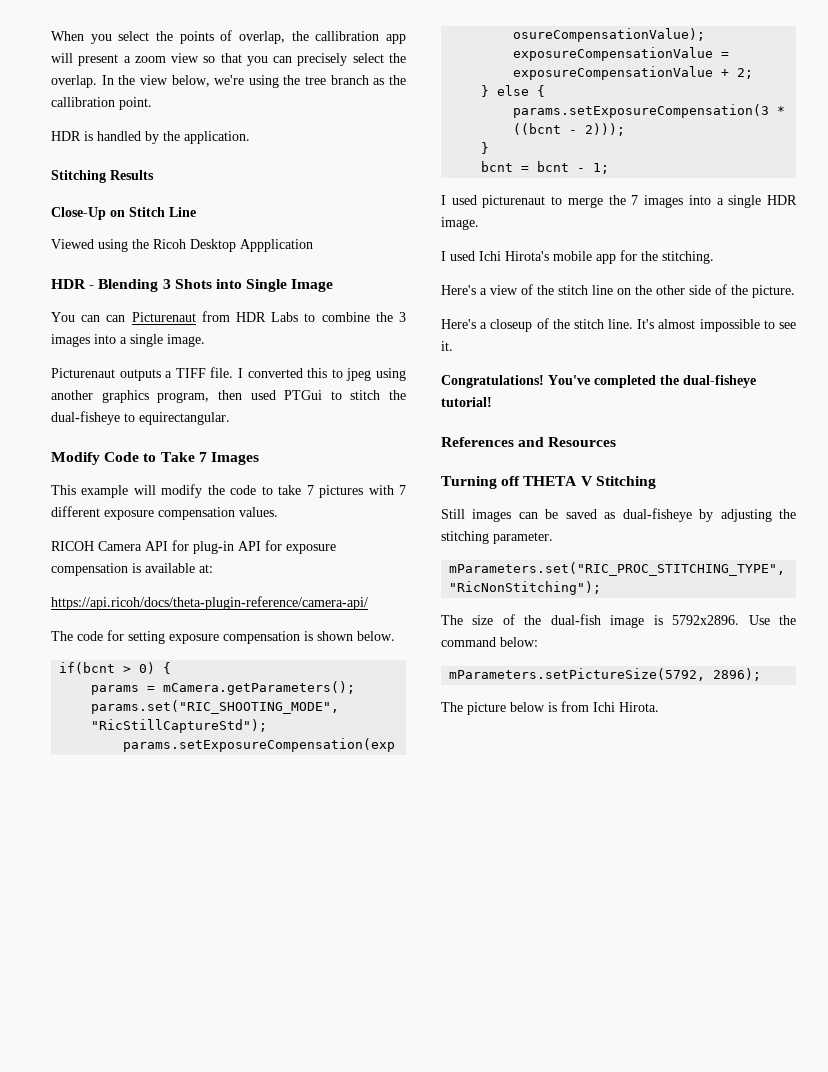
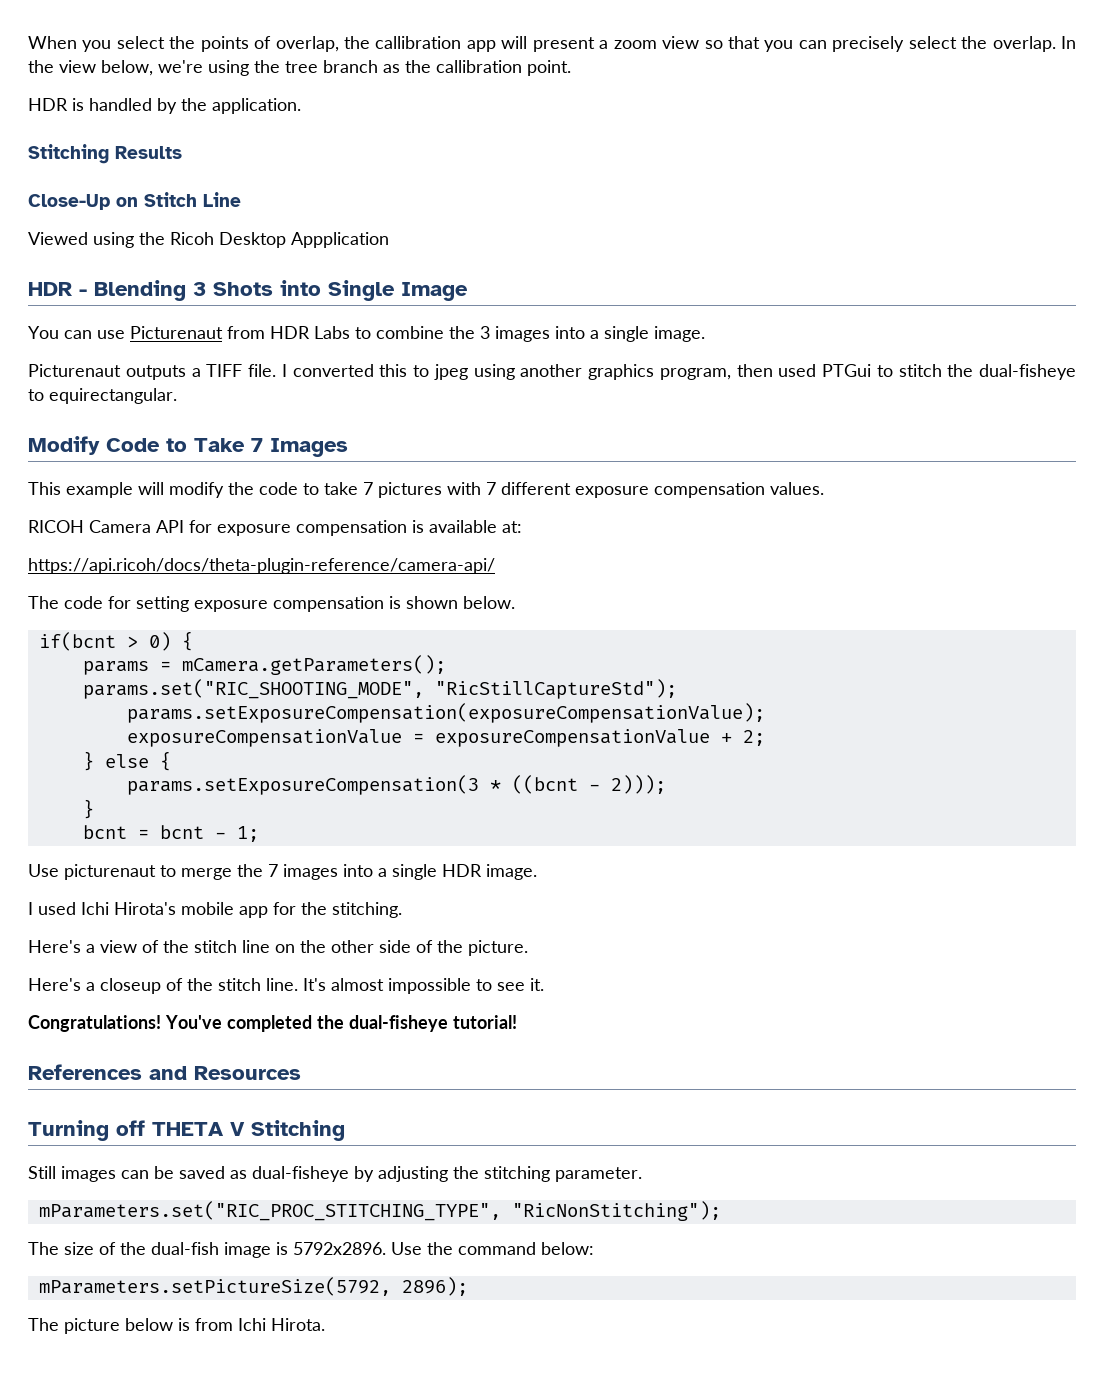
[106,315,126,322] can -> [97,330,125,339] use
[193,540,282,554] plug-in API for -> (212, 526) none
[441,195,477,205] I used -> [28,864,59,877] Use

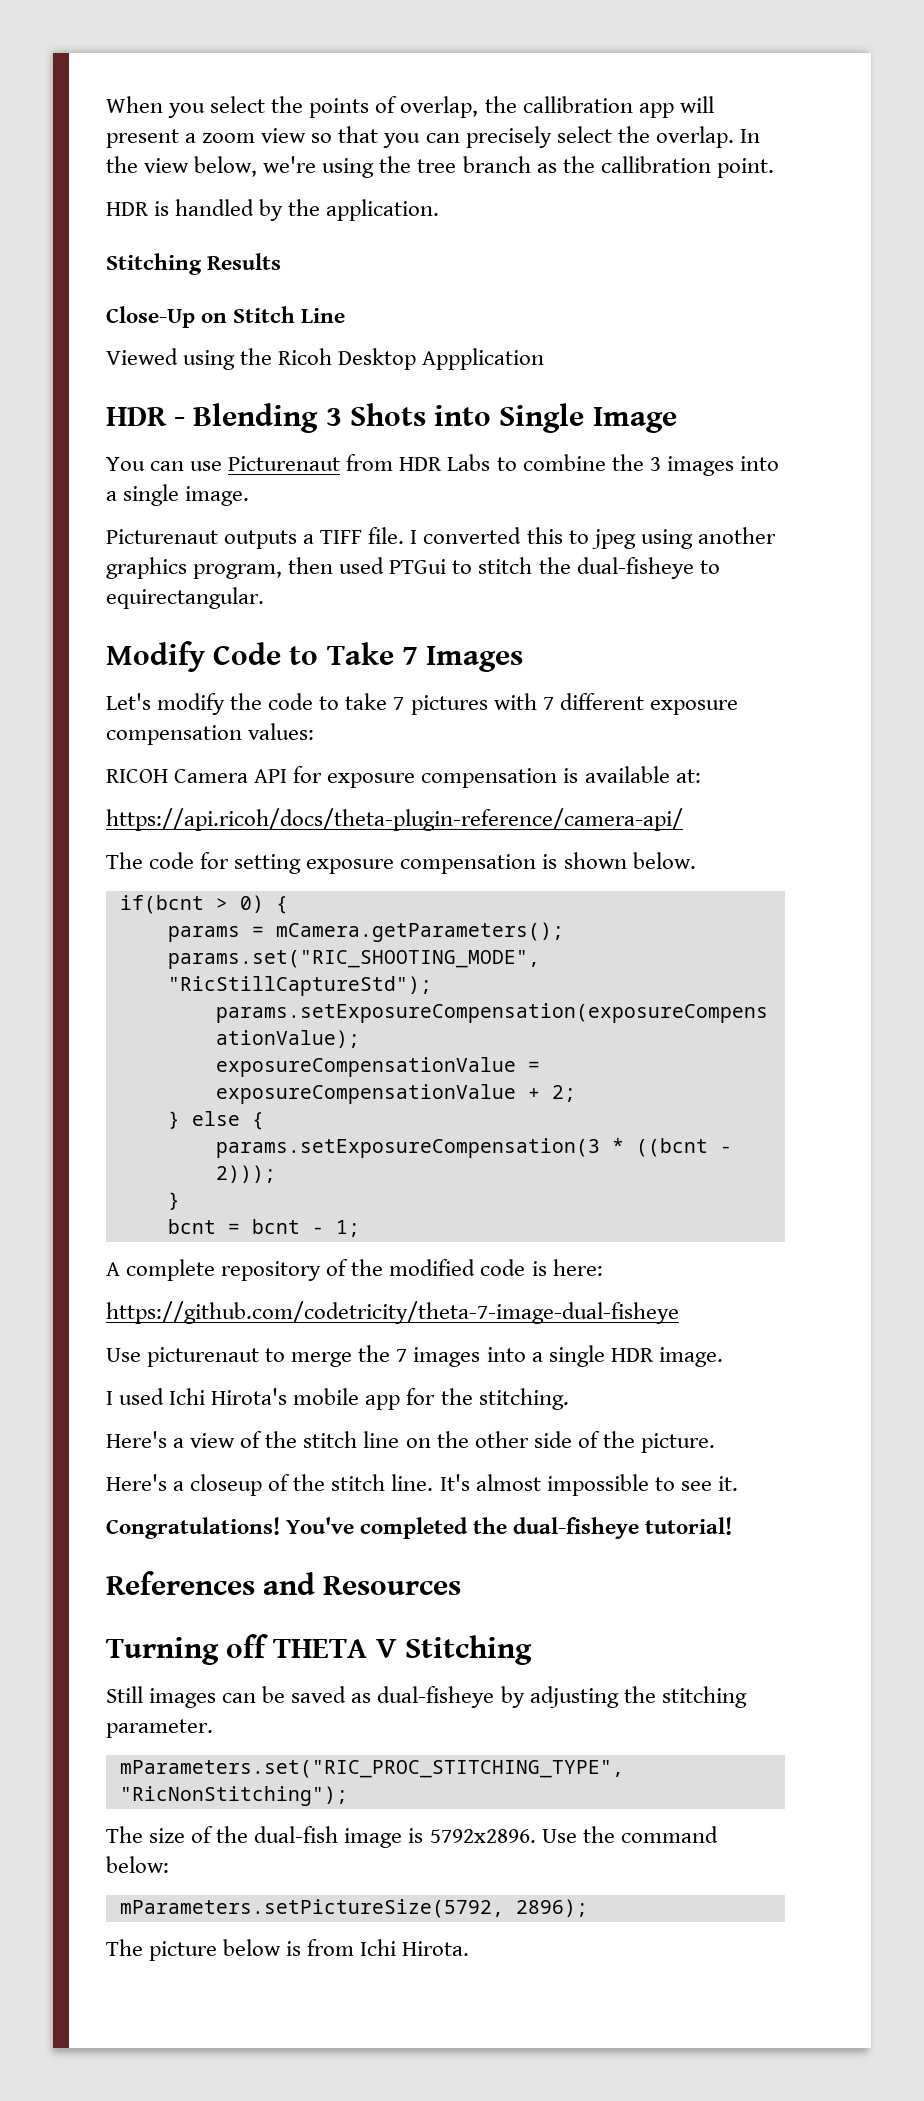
[28,482,164,498] This example will -> [106,693,151,710] Let's
[770,482,824,495] values. -> [248,723,315,740] values:
(259, 834) none -> [106,1259,603,1281] [106,1301,679,1324] // A complete repository of the modified code is here: // https://github.com/codetricity/theta-7-image-dual-fisheye

